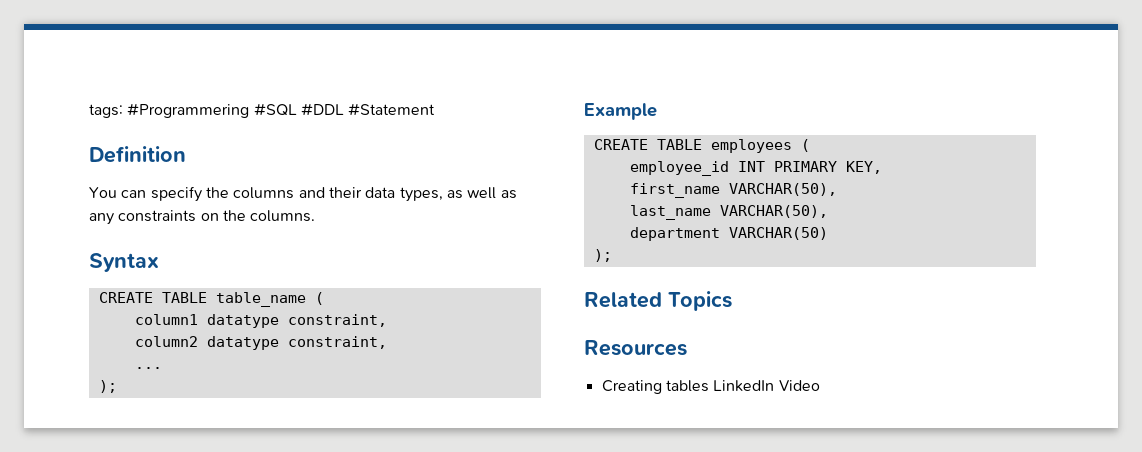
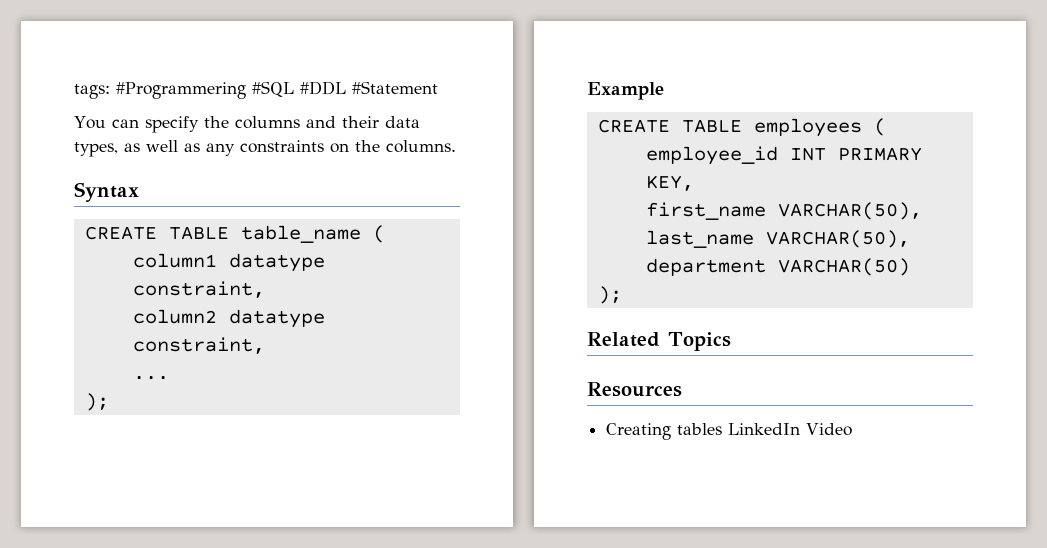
[89,146,186,163] // Definition -> (438, 87) none

